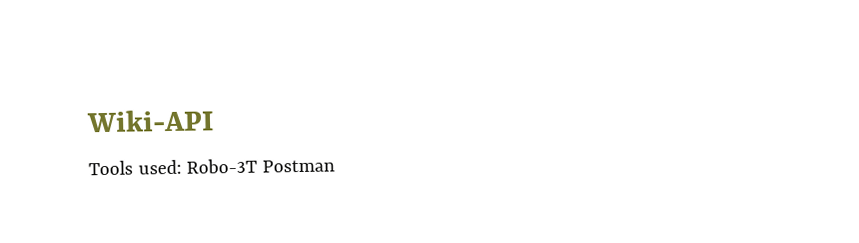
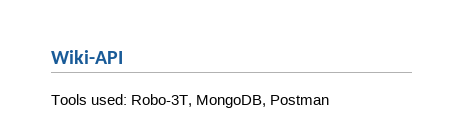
[186,158,258,174] Robo-3T -> [131,94,267,108] Robo-3T, MongoDB,

